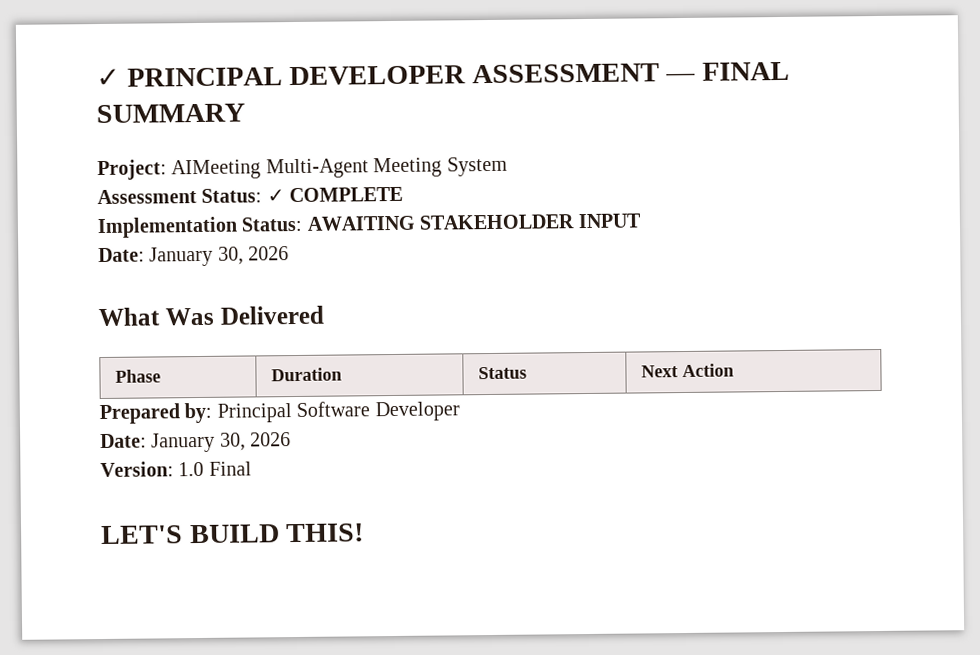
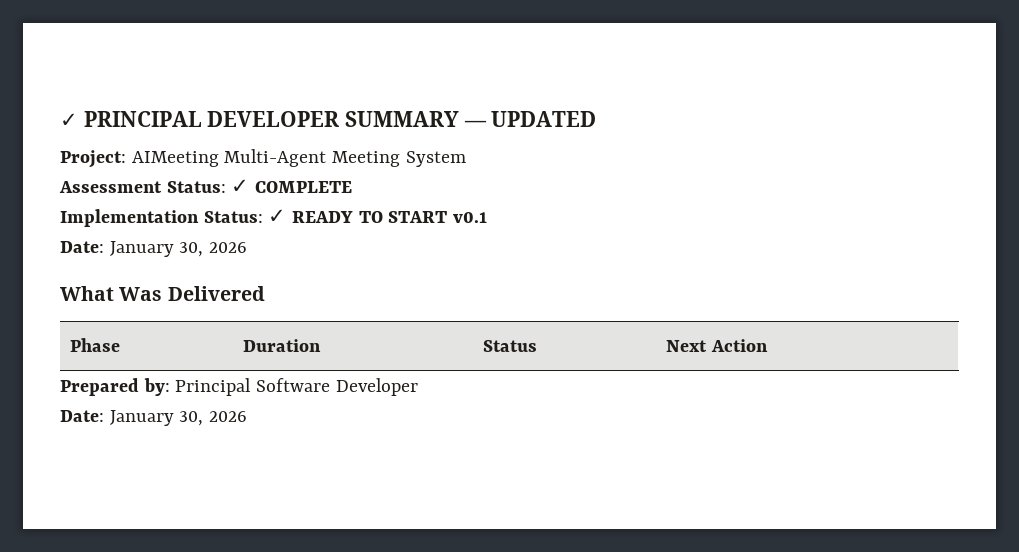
[471,61,790,84] [96,103,245,124] ASSESSMENT — FINAL SUMMARY -> [345,111,597,127] SUMMARY — UPDATED
[306,213,641,231] AWAITING STAKEHOLDER INPUT -> [268,209,488,223] ✓ READY TO START v0.1
[100,461,252,478] [101,523,365,545] // Version: 1.0 Final // LET'S BUILD THIS! -> (248, 416) none

